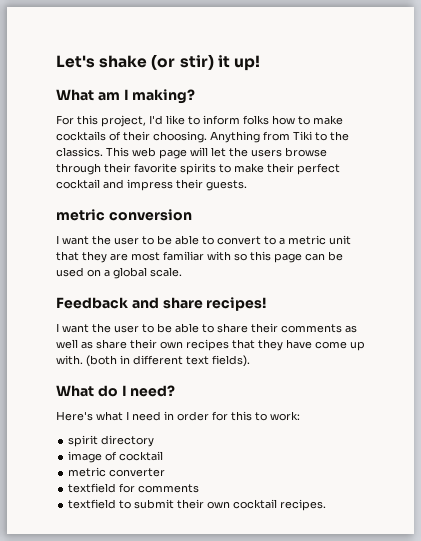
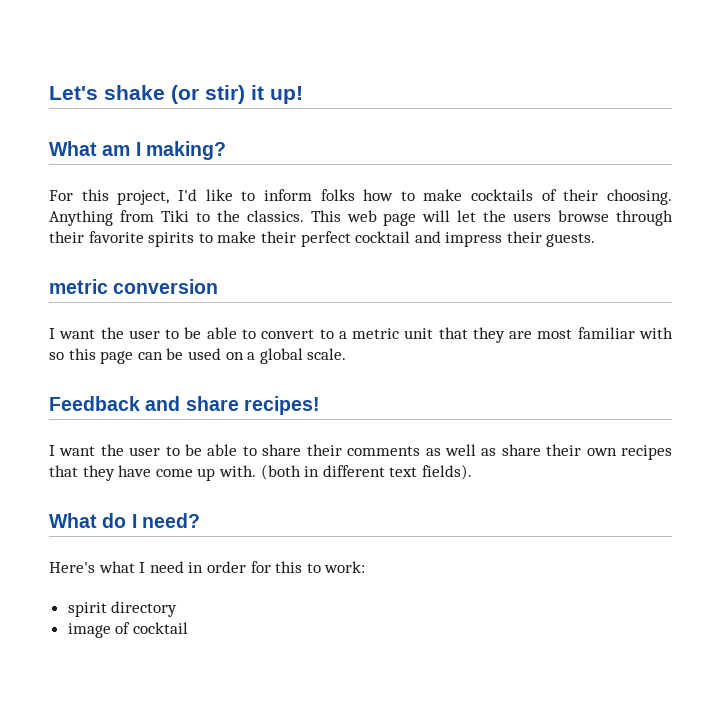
[68,467,166,477] [68,483,200,493] [68,499,327,511] // metric converter // textfield for comments // textfield to submit their own cocktail recipes. -> (188, 628) none

